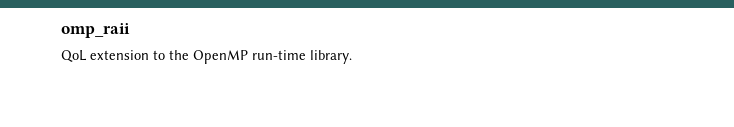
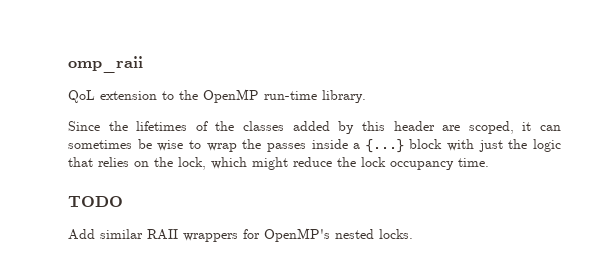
(352, 57) none -> [68,121,562,134] [68,139,562,153] [68,157,489,170] [68,196,123,207] [68,228,413,242] // Since the lifetimes of the classes added by this header are scoped, it can sometimes be wise to wrap the passes inside a {...} block with just the logic that relies on the lock, which might reduce the lock occupancy time. // TODO // Add similar RAII wrappers for OpenMP's nested locks.

